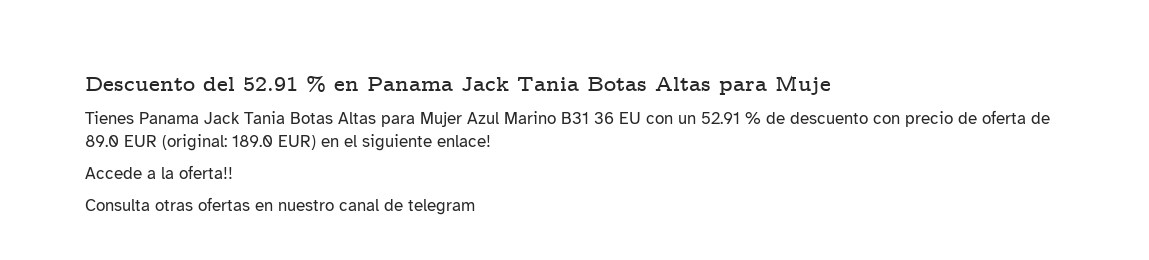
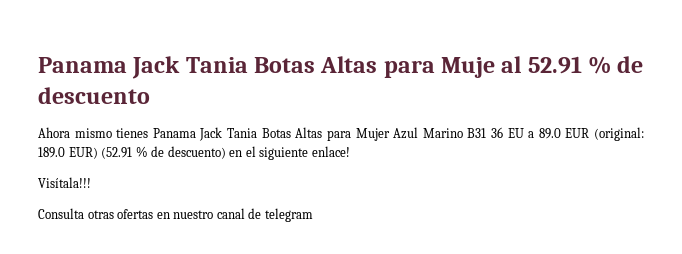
[85,76,359,92] Descuento del 52.91 % en -> (38, 65) none
[85,111,134,124] // Tienes -> [501,56,644,74] [38,87,150,104] [38,127,149,138] al 52.91 % de descuento // Ahora mismo tienes
[646,110,1050,127] con un 52.91 % de descuento con precio de oferta de -> [528,131,535,138] a
(316, 142) none -> [101,146,226,159] (52.91 % de descuento)
[85,165,233,179] Accede a la oferta!! -> [38,177,91,188] Visítala!!!

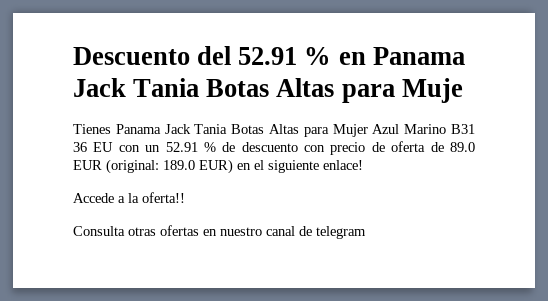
(38, 65) none -> [73,46,366,65] Descuento del 52.91 % en
[501,56,644,74] [38,87,150,104] [38,127,149,138] al 52.91 % de descuento // Ahora mismo tienes -> [73,124,111,134] // Tienes
[528,131,535,138] a -> [118,141,444,155] con un 52.91 % de descuento con precio de oferta de
[101,146,226,159] (52.91 % de descuento) -> (233, 166) none
[38,177,91,188] Visítala!!! -> [73,192,185,203] Accede a la oferta!!

